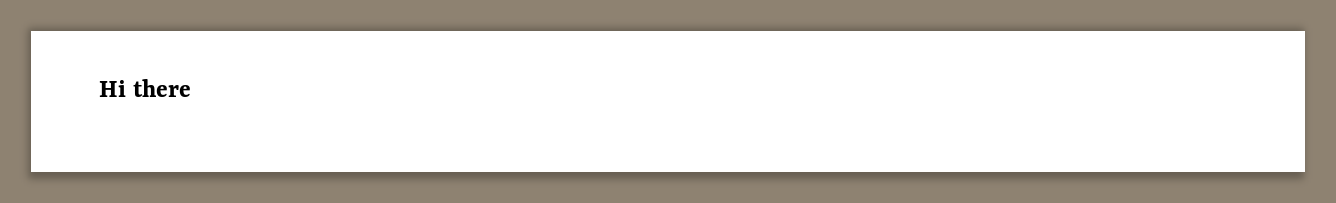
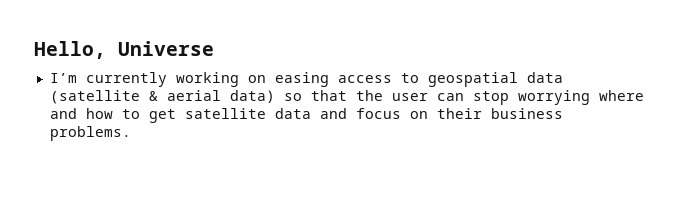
[99,79,192,97] Hi there -> [34,41,214,59] [49,72,563,87] [49,90,644,105] [49,108,563,123] [49,126,131,141] Hello, Universe // I’m currently working on easing access to geospatial data (satellite & aerial data) so that the user can stop worrying where and how to get satellite data and focus on their business problems.

